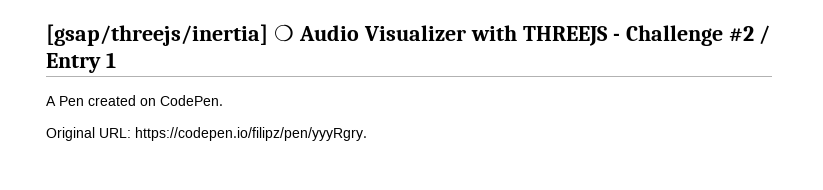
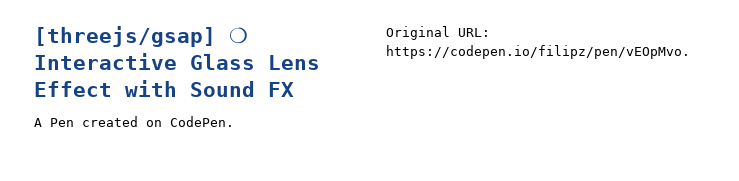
[46,24,771,46] [46,52,116,73] [gsap/threejs/inertia] ❍ Audio Visualizer with THREEJS - Challenge #2 / Entry 1 -> [34,26,248,47] [34,53,320,70] [34,80,294,97] [threejs/gsap] ❍ Interactive Glass Lens Effect with Sound FX
[135,127,367,141] https://codepen.io/filipz/pen/yyyRgry. -> [386,45,690,59] https://codepen.io/filipz/pen/vEOpMvo.

